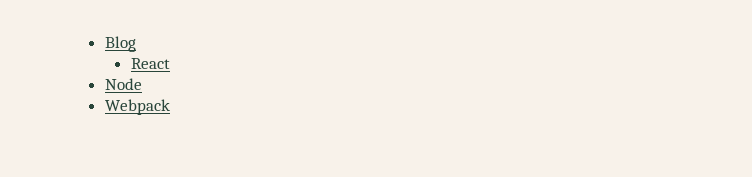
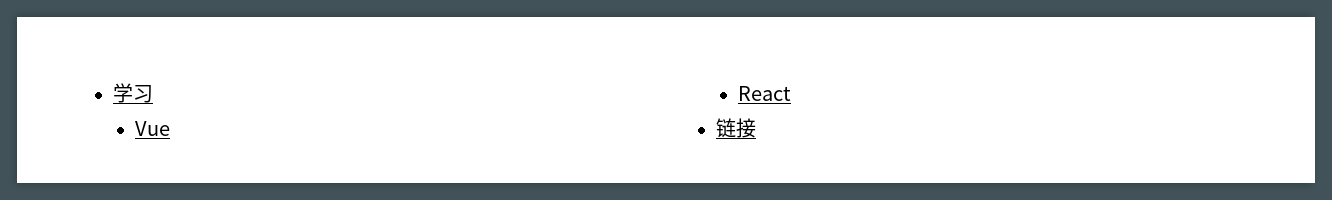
[104,36,136,52] Blog -> [113,83,153,103] [135,121,171,136] 学习 // Vue
[104,78,142,90] [104,99,170,115] Node // Webpack -> [716,118,756,138] 链接

